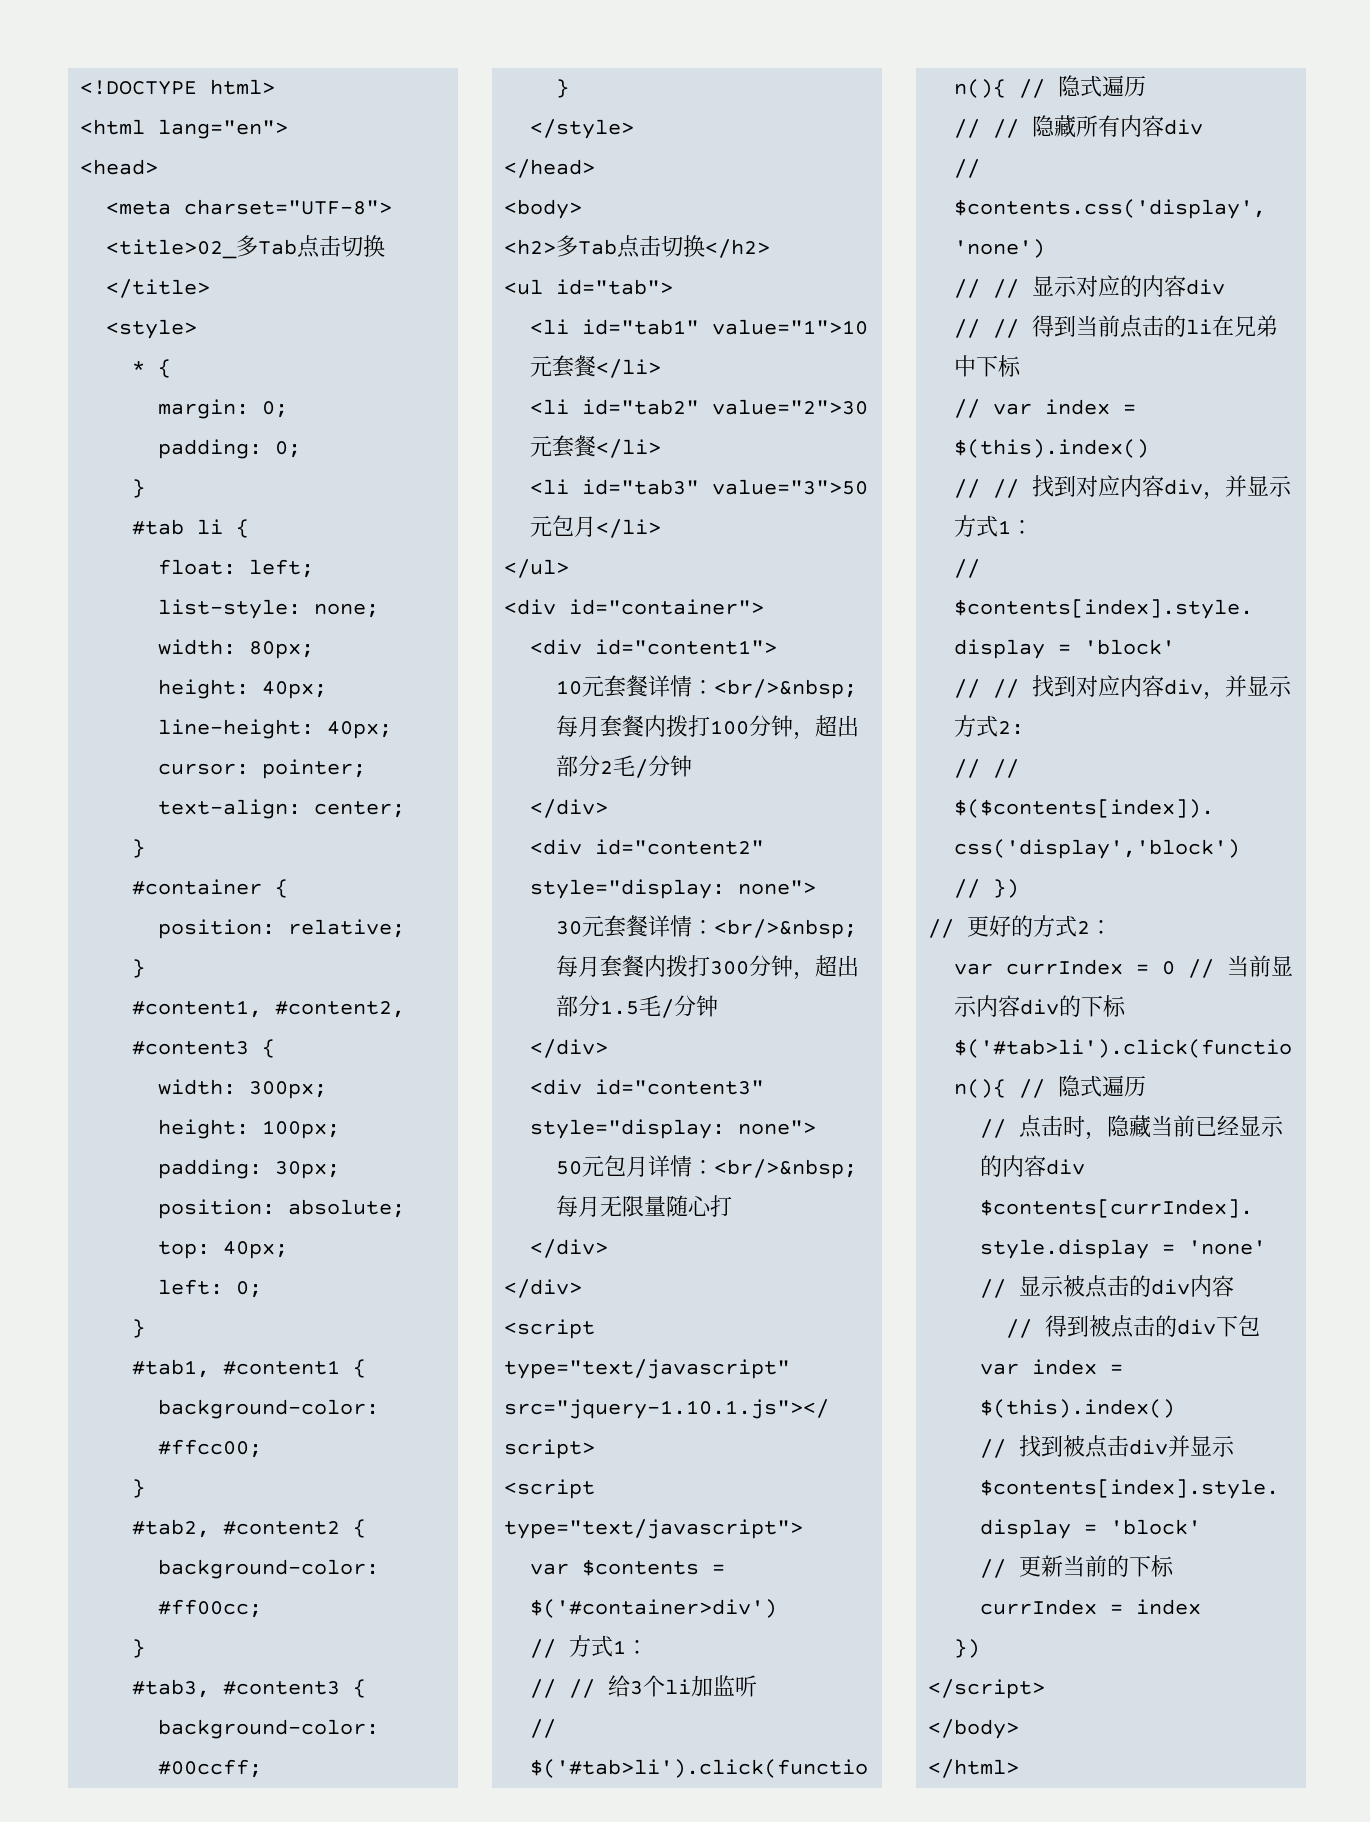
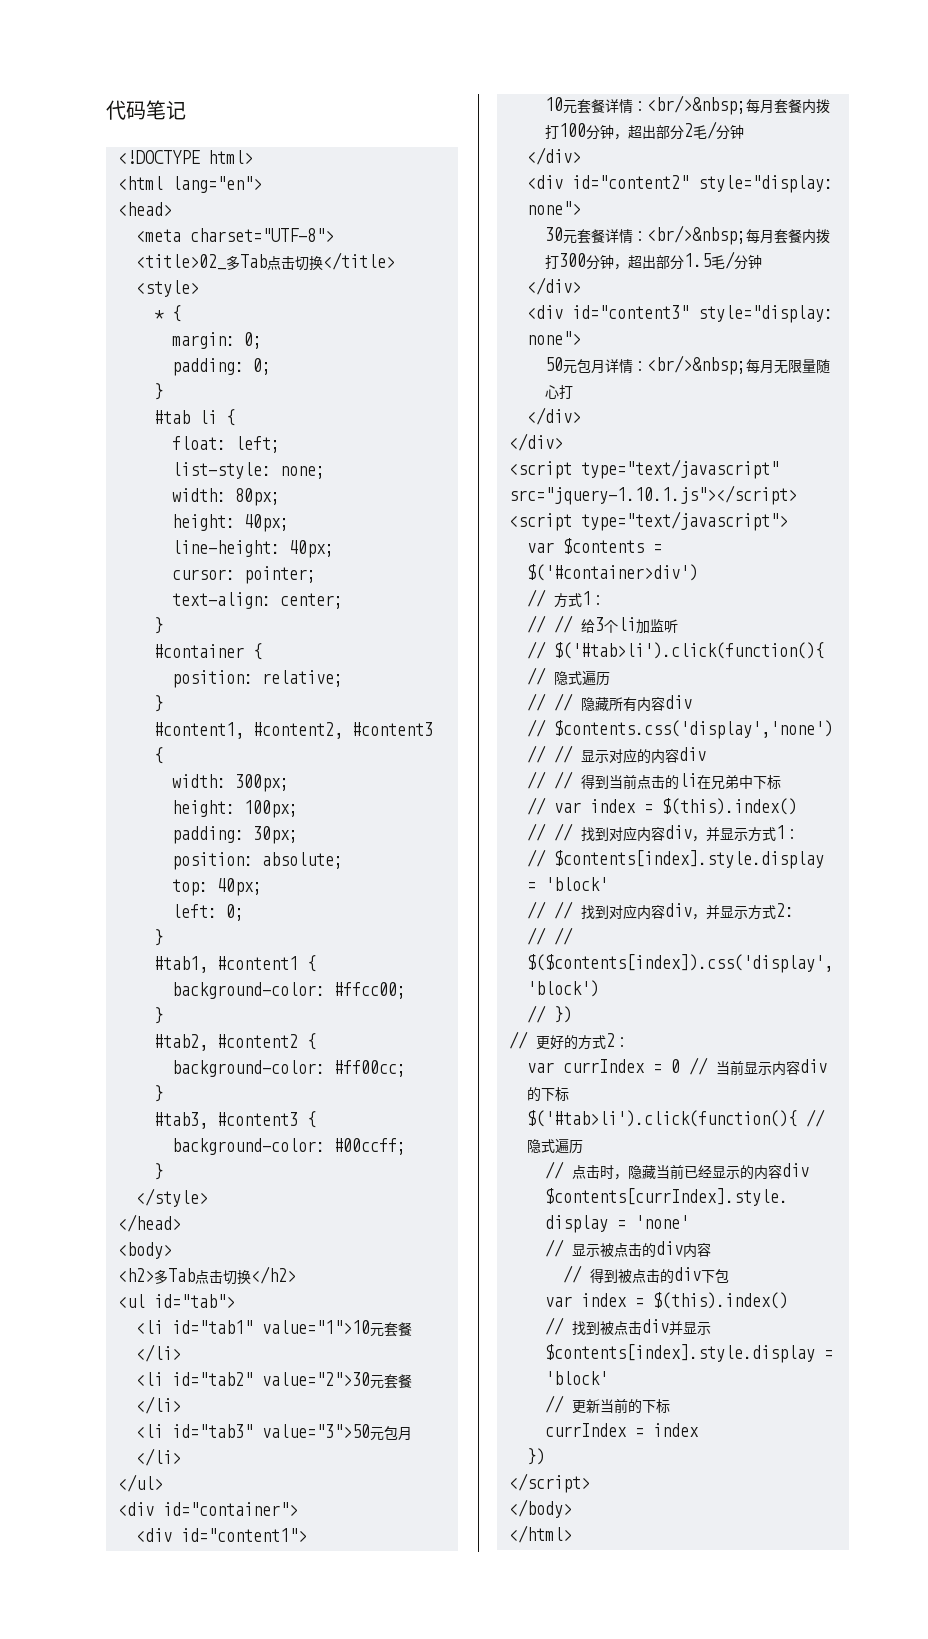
(80, 87) none -> [106,100,186,120] 代码笔记 //

